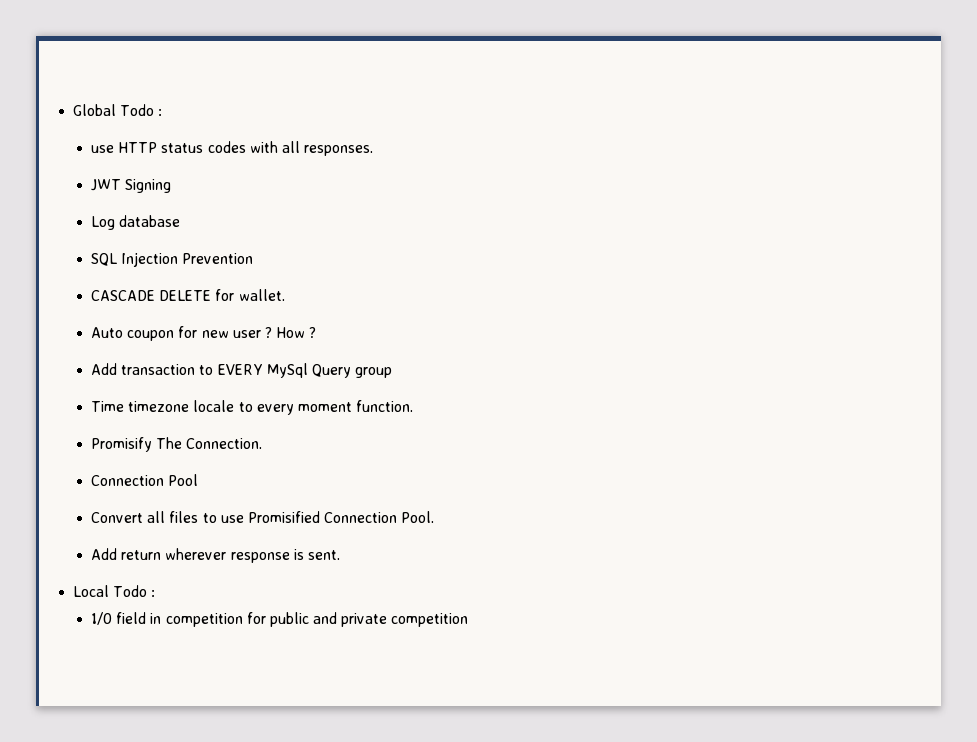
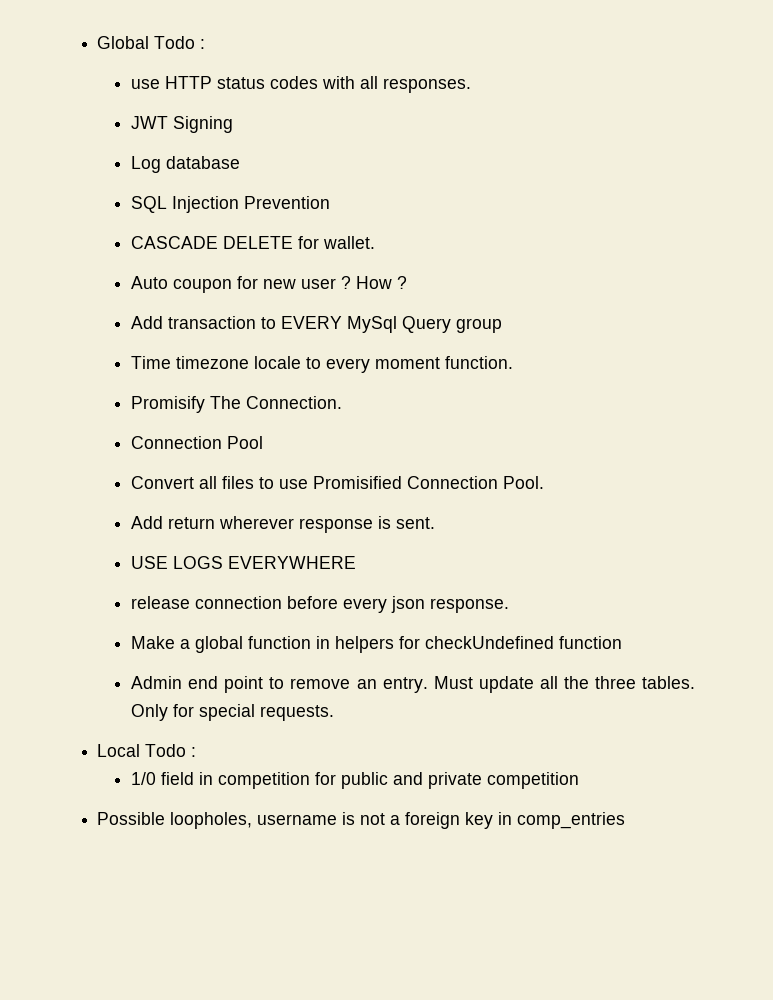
(340, 555) none -> [131,556,357,569] [131,596,510,613] [131,636,623,653] [131,676,695,693] [131,704,335,721] // USE LOGS EVERYWHERE // release connection before every json response. // Make a global function in helpers for checkUndefined function // Admin end point to remove an entry. Must update all the three tables. Only for special requests.
(469, 620) none -> [97,812,626,829] // Possible loopholes, username is not a foreign key in comp_entries

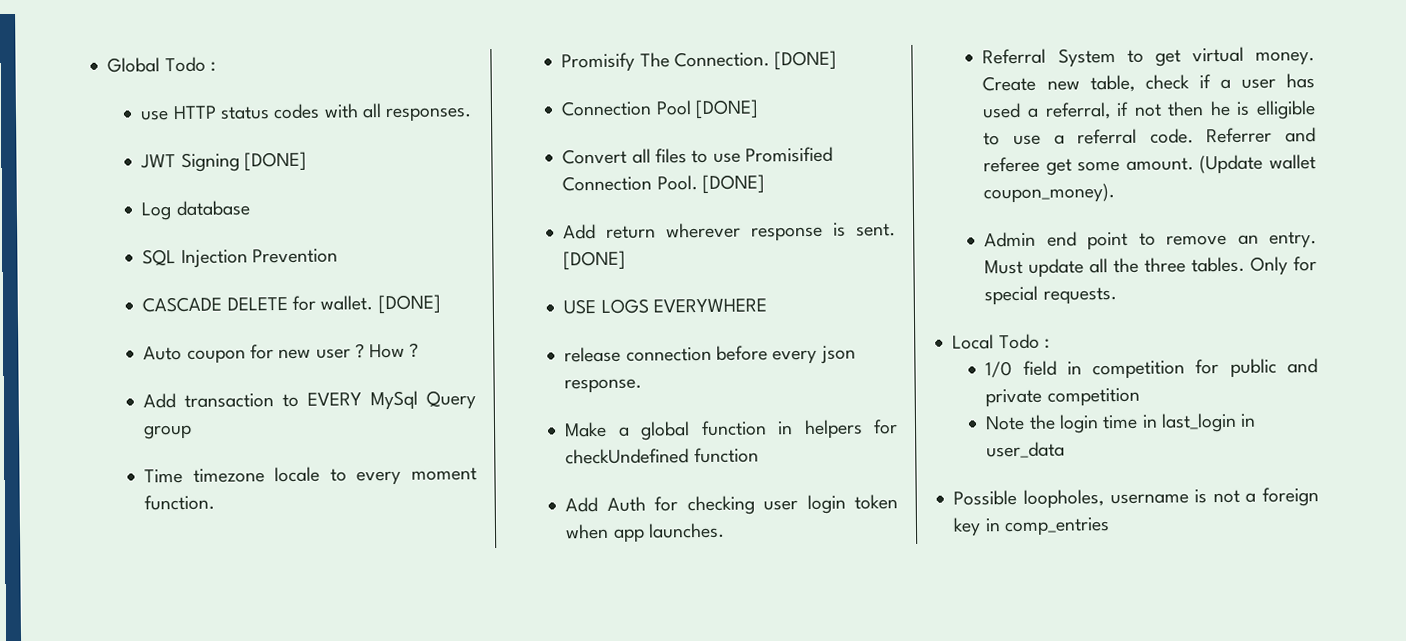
(234, 124) none -> [243,151,307,172] [DONE]
(376, 242) none -> [377,294,441,315] [DONE]
(343, 402) none -> [774,50,838,71] [DONE]
(264, 442) none -> [694,99,759,120] [DONE]
(545, 482) none -> [701,174,765,195] [DONE]
(436, 523) none -> [563,250,627,271] [DONE]
(623, 642) none -> [565,494,898,516] [565,522,725,543] [982,46,1315,68] [982,73,1315,93] [982,100,1316,120] [983,127,1316,146] [983,154,1316,176] [983,183,1116,204] // Add Auth for checking user login token when app launches. // Referral System to get virtual money. Create new table, check if a user has used a referral, if not then he is elligible to use a referral code. Referrer and referee get some amount. (Update wallet coupon_money).
(580, 780) none -> [985,412,1257,434] [986,441,1066,459] // Note the login time in last_login in user_data

